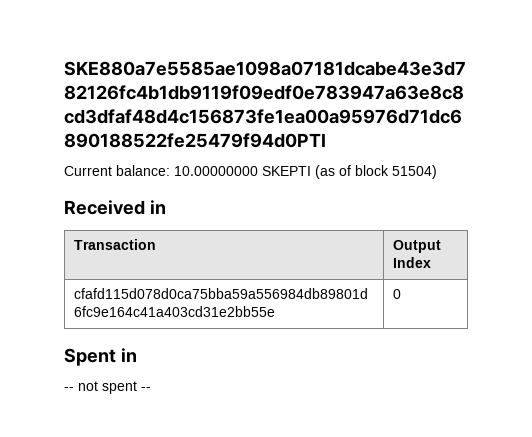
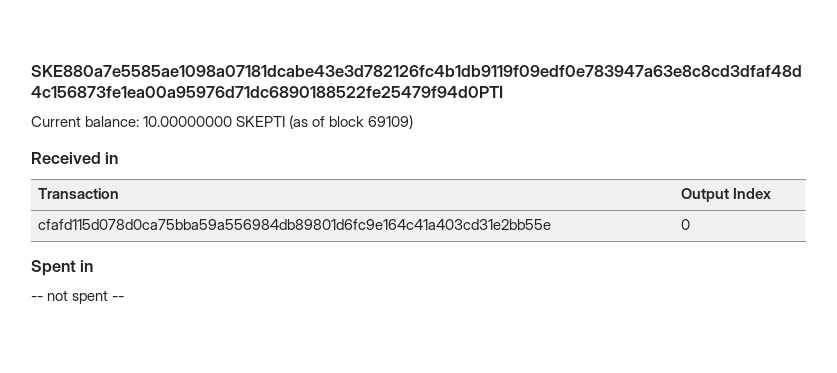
[392,165,437,179] 51504) -> [368,115,414,129] 69109)

